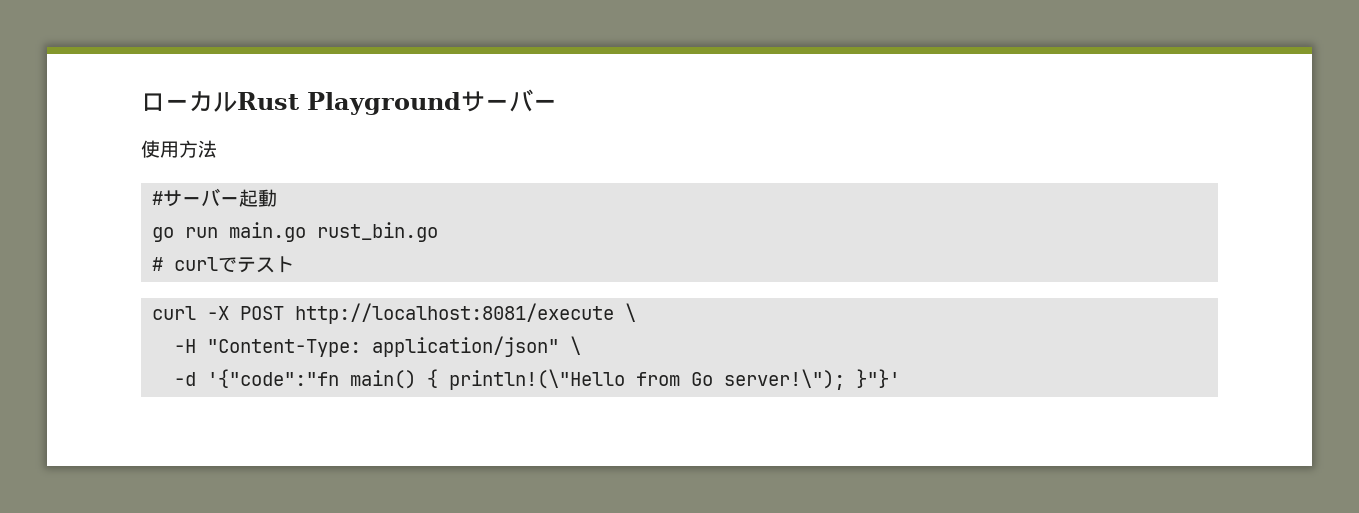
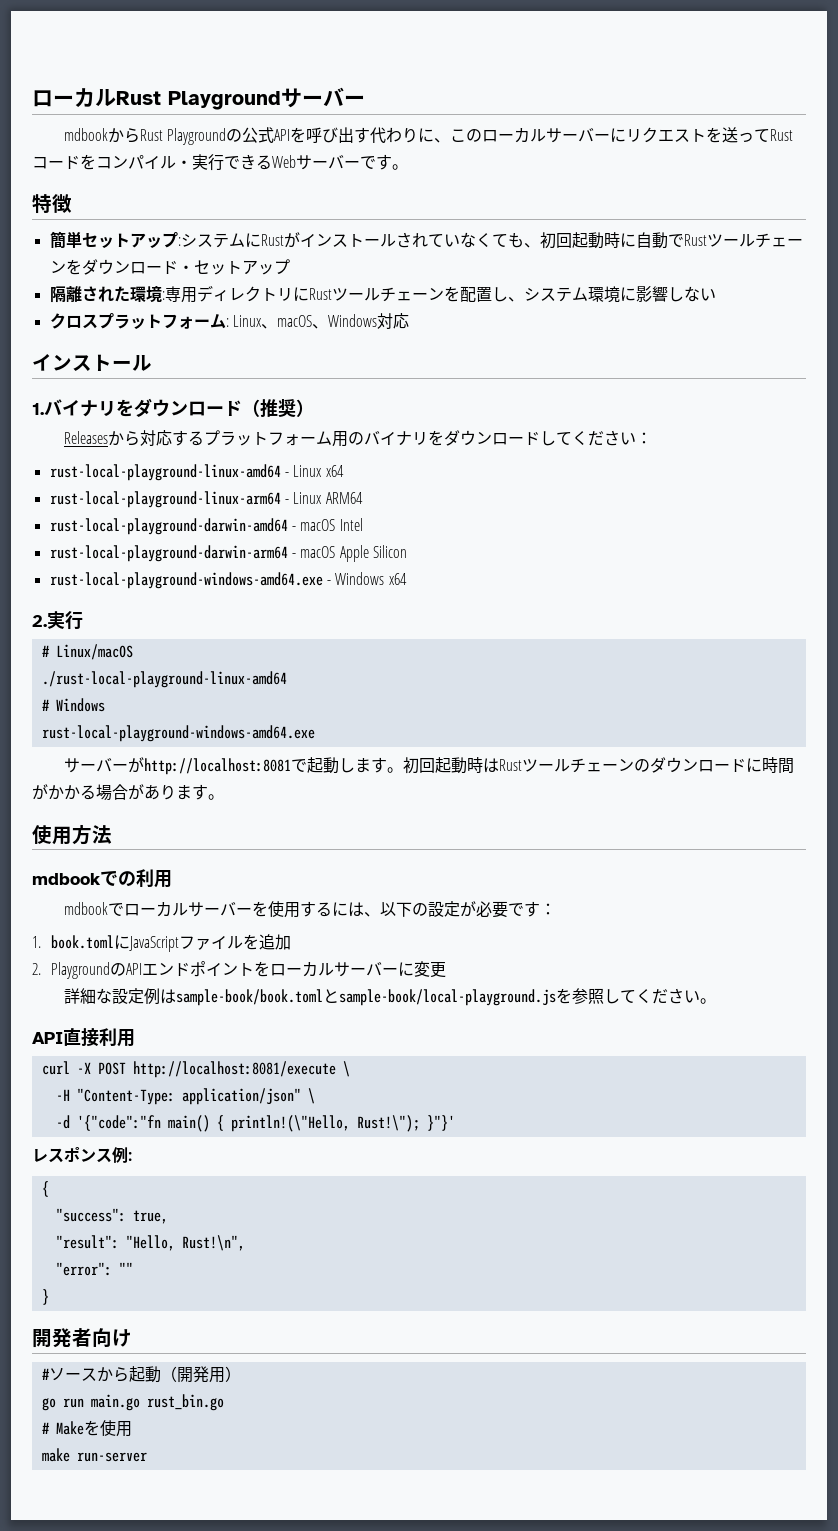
[141,140,217,158] [152,188,278,207] [152,222,439,242] [152,256,295,273] 使用方法 // #サーバー起動 // go run main.go rust_bin.go // # curlでテスト -> [64,127,794,145] [32,154,408,171] [32,194,72,214] [49,231,803,249] [49,259,290,275] [49,285,716,303] [49,313,409,329] [32,354,152,371] [32,398,314,417] [64,430,653,447] [49,464,344,481] [49,491,363,508] [49,518,363,535] [49,545,407,562] [49,572,407,589] [32,611,83,630] [41,644,133,660] [41,671,287,688] [41,698,105,712] [41,725,315,742] [64,757,795,775] [32,784,224,801] [32,824,112,845] [32,869,172,888] [64,901,557,918] [32,934,292,952] [32,961,447,979] [64,988,717,1006] [32,1028,135,1047] mdbookからRust Playgroundの公式APIを呼び出す代わりに、このローカルサーバーにリクエストを送ってRustコードをコンパイル・実行できるWebサーバーです。 // 特徴 // 簡単セットアップ:システムにRustがインストールされていなくても、初回起動時に自動でRustツールチェーンをダウンロード・セットアップ // 隔離された環境:専用ディレクトリにRustツールチェーンを配置し、システム環境に影響しない // クロスプラットフォーム: Linux、macOS、Windows対応 // インストール // 1.バイナリをダウンロード（推奨） // Releasesから対応するプラットフォーム用のバイナリをダウンロードしてください： // rust-local-playground-linux-amd64 - Linux x64 // rust-local-playground-linux-arm64 - Linux ARM64 // rust-local-playground-darwin-amd64 - macOS Intel // rust-local-playground-darwin-arm64 - macOS Apple Silicon // rust-local-playground-windows-amd64.exe - Windows x64 // 2.実行 // # Linux/macOS // ./rust-local-playground-linux-amd64 // # Windows // rust-local-playground-windows-amd64.exe // サーバーがhttp://localhost:8081で起動します。初回起動時はRustツールチェーンのダウンロードに時間がかかる場合があります。 // 使用方法 // mdbookでの利用 // mdbookでローカルサーバーを使用するには、以下の設定が必要です： // 1. book.tomlにJavaScriptファイルを追加 // 2. PlaygroundのAPIエンドポイントをローカルサーバーに変更 // 詳細な設定例はsample-book/book.tomlとsample-book/local-playground.jsを参照してください。 // API直接利用
[449,369,901,390] println!(\"Hello from Go server!\"); }"}' -> [230,1115,455,1132] [32,1147,132,1163] [41,1181,49,1197] [55,1208,168,1224] [55,1235,245,1251] [55,1262,133,1276] [41,1289,49,1305] [32,1328,132,1348] [41,1366,241,1383] [41,1394,224,1411] [41,1420,132,1437] [41,1448,147,1462] println!(\"Hello, Rust!\"); }"}' // レスポンス例: // { // "success": true, // "result": "Hello, Rust!\n", // "error": "" // } // 開発者向け // #ソースから起動（開発用） // go run main.go rust_bin.go // # Makeを使用 // make run-server

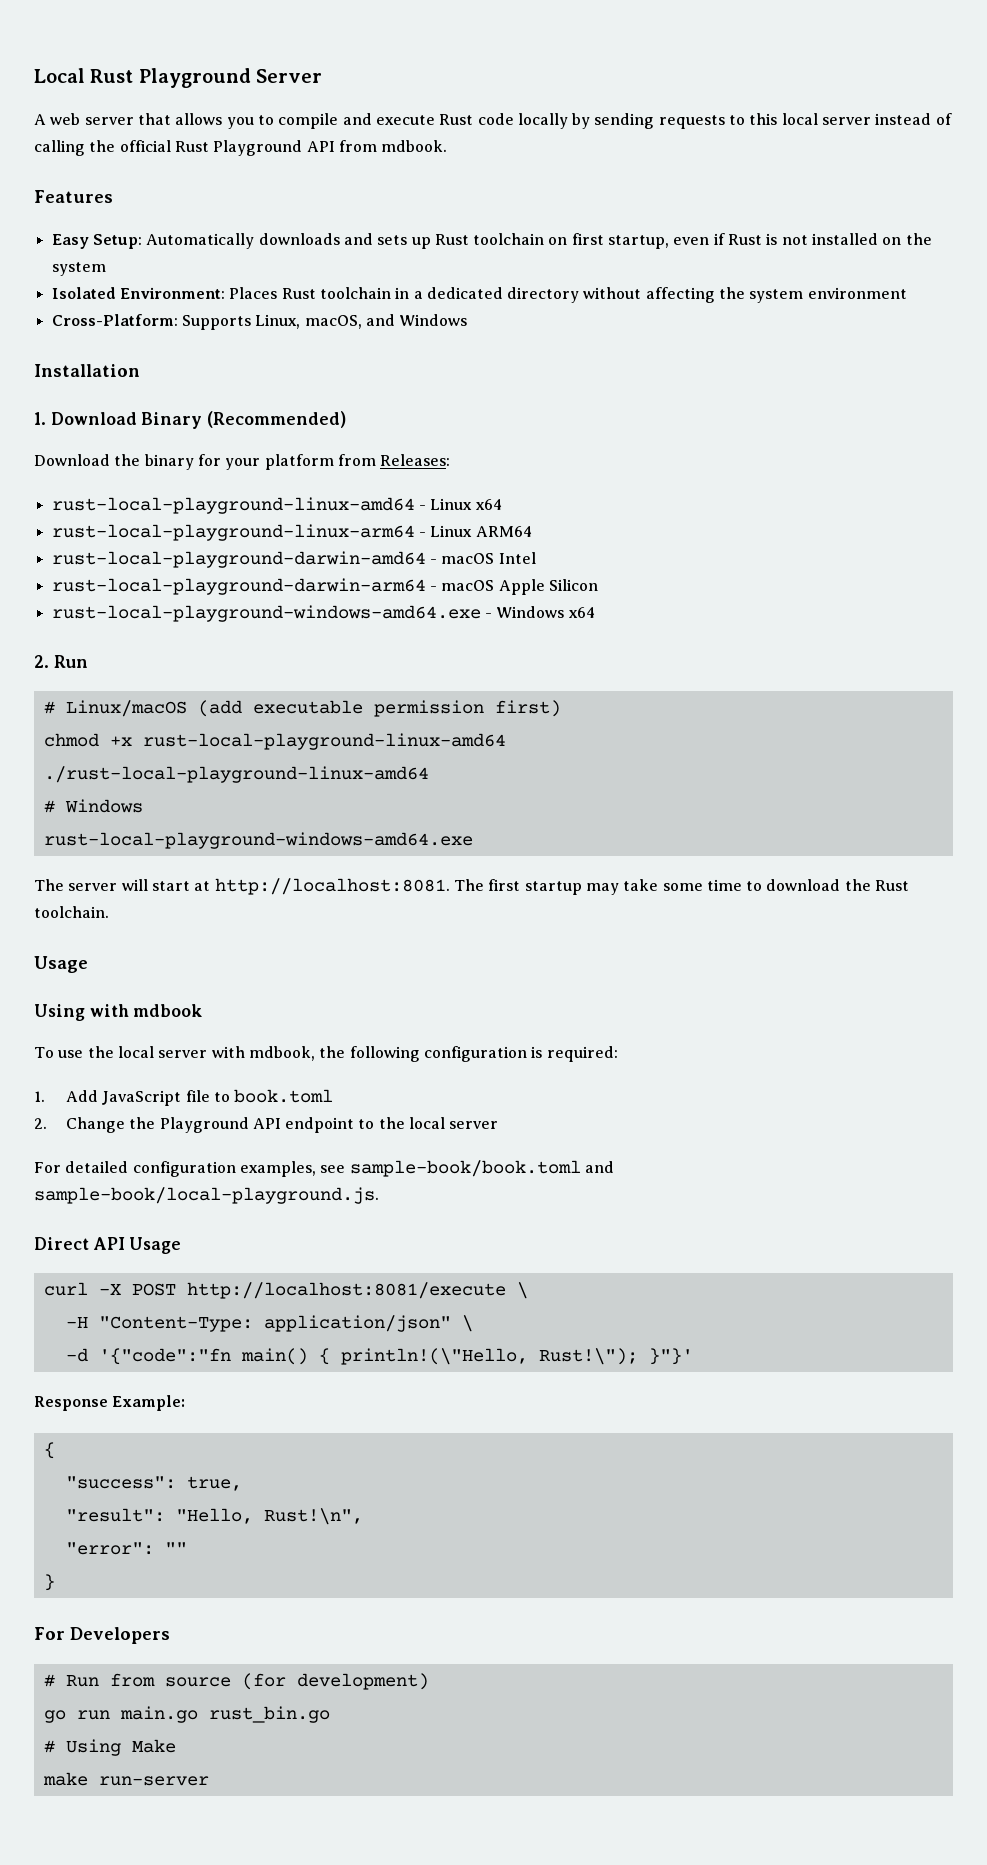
[32,87,365,110] [64,127,794,145] [32,154,408,171] [32,194,72,214] [49,231,803,249] [49,259,290,275] [49,285,716,303] [49,313,409,329] [32,354,152,371] [32,398,314,417] [64,430,653,447] ローカルRust Playgroundサーバー // mdbookからRust Playgroundの公式APIを呼び出す代わりに、このローカルサーバーにリクエストを送ってRustコードをコンパイル・実行できるWebサーバーです。 // 特徴 // 簡単セットアップ:システムにRustがインストールされていなくても、初回起動時に自動でRustツールチェーンをダウンロード・セットアップ // 隔離された環境:専用ディレクトリにRustツールチェーンを配置し、システム環境に影響しない // クロスプラットフォーム: Linux、macOS、Windows対応 // インストール // 1.バイナリをダウンロード（推奨） // Releasesから対応するプラットフォーム用のバイナリをダウンロードしてください： -> [34,68,323,88] [34,113,952,129] [34,140,448,156] [34,190,113,203] [51,233,932,249] [51,262,106,276] [51,287,907,303] [51,314,468,330] [34,364,140,377] [34,411,347,429] [34,454,451,470] Local Rust Playground Server // A web server that allows you to compile and execute Rust code locally by sending requests to this local server instead of calling the official Rust Playground API from mdbook. // Features // Easy Setup: Automatically downloads and sets up Rust toolchain on first startup, even if Rust is not installed on the system // Isolated Environment: Places Rust toolchain in a dedicated directory without affecting the system environment // Cross-Platform: Supports Linux, macOS, and Windows // Installation // 1. Download Binary (Recommended) // Download the binary for your platform from Releases:
[47,611,83,630] 実行 -> [53,655,88,668] Run
[41,671,287,688] [41,698,105,712] [41,725,315,742] [64,757,795,775] [32,784,224,801] [32,824,112,845] [32,869,172,888] [64,901,557,918] [32,934,292,952] [32,961,447,979] [64,988,717,1006] [32,1028,135,1047] // ./rust-local-playground-linux-amd64 // # Windows // rust-local-playground-windows-amd64.exe // サーバーがhttp://localhost:8081で起動します。初回起動時はRustツールチェーンのダウンロードに時間がかかる場合があります。 // 使用方法 // mdbookでの利用 // mdbookでローカルサーバーを使用するには、以下の設定が必要です： // 1. book.tomlにJavaScriptファイルを追加 // 2. PlaygroundのAPIエンドポイントをローカルサーバーに変更 // 詳細な設定例はsample-book/book.tomlとsample-book/local-playground.jsを参照してください。 // API直接利用 -> [197,700,561,717] [43,733,506,750] [43,766,429,783] [43,799,143,813] [43,832,473,849] [34,878,910,895] [34,906,109,918] [34,956,88,973] [34,1004,203,1021] [34,1046,618,1062] [34,1089,334,1106] [34,1117,499,1133] [34,1160,614,1177] [34,1187,379,1204] [34,1237,182,1254] (add executable permission first) // chmod +x rust-local-playground-linux-amd64 // ./rust-local-playground-linux-amd64 // # Windows // rust-local-playground-windows-amd64.exe // The server will start at http://localhost:8081. The first startup may take some time to download the Rust toolchain. // Usage // Using with mdbook // To use the local server with mdbook, the following configuration is required: // 1. Add JavaScript file to book.toml // 2. Change the Playground API endpoint to the local server // For detailed configuration examples, see sample-book/book.toml and sample-book/local-playground.js. // Direct API Usage
[32,1147,132,1163] レスポンス例: -> [34,1395,186,1411] Response Example:
[32,1328,132,1348] [41,1366,241,1383] 開発者向け // #ソースから起動（開発用） -> [34,1627,170,1644] [43,1673,429,1690] For Developers // # Run from source (for development)
(50, 1428) none -> [65,1739,121,1756] Using
[83,1420,132,1437] を使用 -> (176, 1746) none

